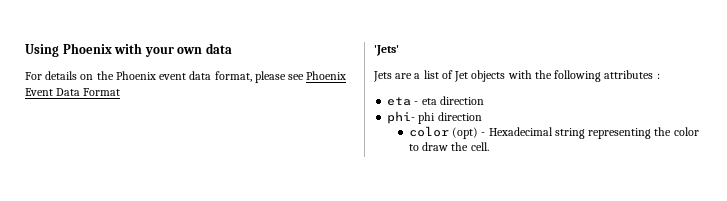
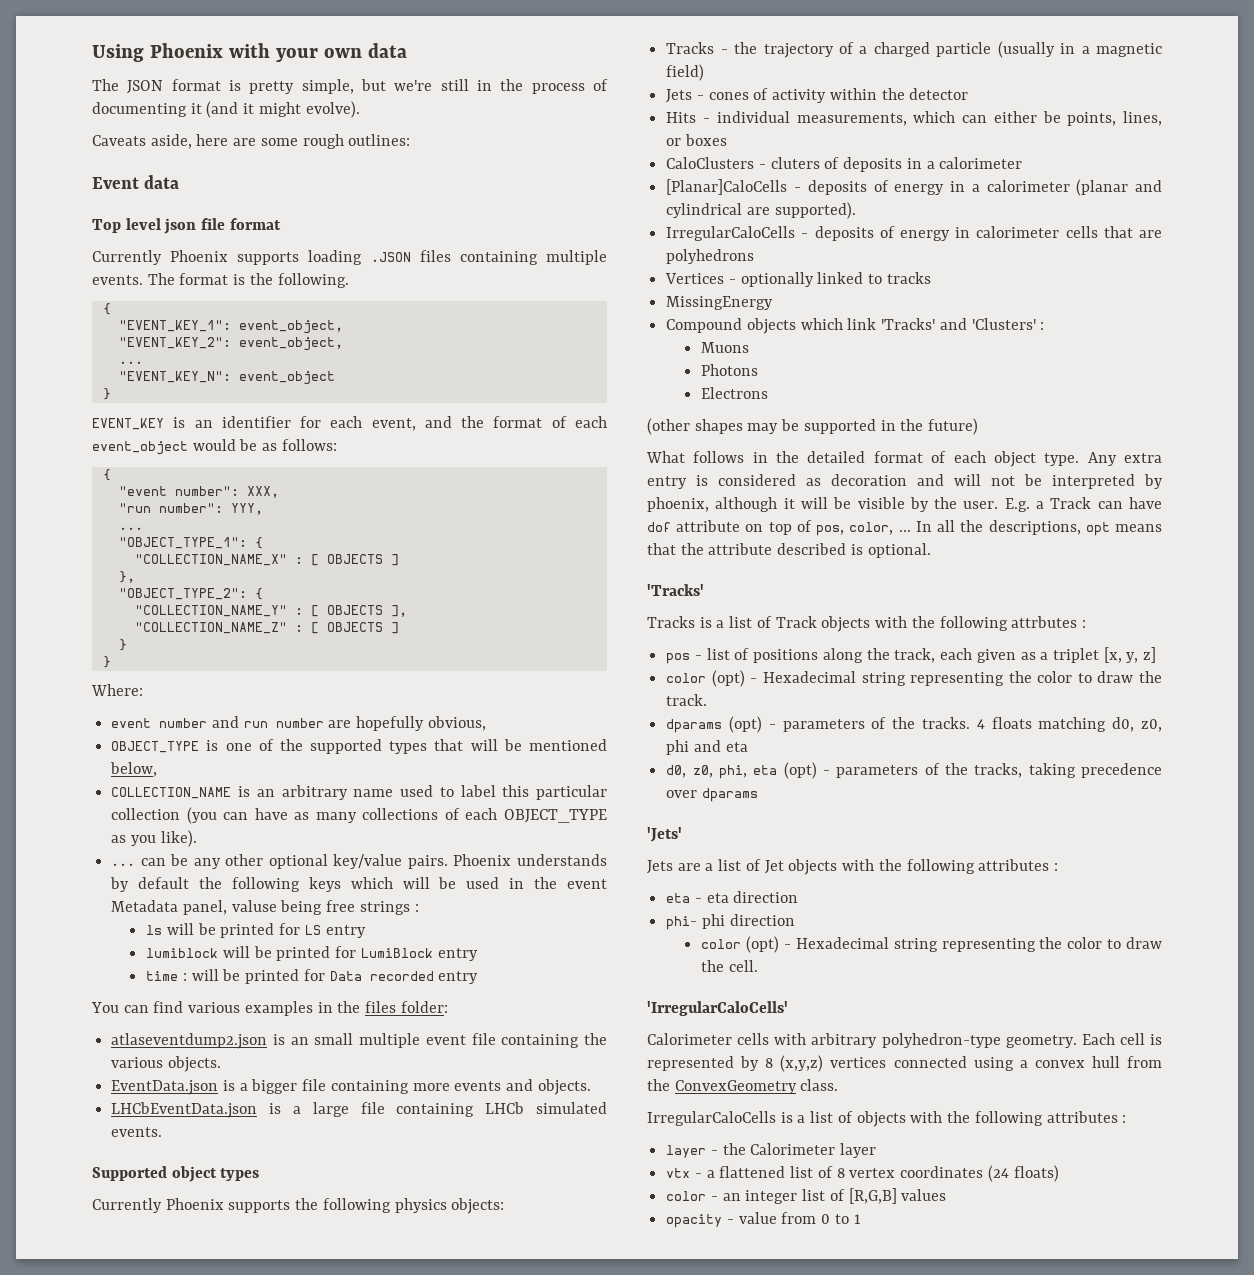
[25,71,347,83] [25,88,121,96] For details on the Phoenix event data format, please see Phoenix Event Data Format -> [92,79,608,94] [92,101,360,118] [92,134,411,149] [92,175,180,189] [92,218,281,234] [92,250,608,265] [92,273,349,288] [102,303,111,315] [118,320,343,334] [118,337,343,351] [118,361,143,364] [118,371,335,385] [102,388,111,400] [92,416,607,431] [92,439,337,455] [102,469,111,481] [118,486,279,498] [118,503,263,515] [118,527,143,530] [118,537,263,549] [134,554,399,566] [118,571,135,583] [118,588,263,600] [134,605,407,617] [134,622,399,634] [118,639,127,651] [102,656,111,668] [91,684,143,696] [111,716,486,731] [111,739,607,754] [110,762,158,777] [111,785,607,800] [111,807,607,824] [111,830,197,847] [111,854,607,869] [110,877,607,892] [111,900,419,915] [146,923,366,938] [146,946,478,961] [146,969,479,984] [91,1001,448,1016] [111,1033,607,1049] [111,1056,221,1072] [111,1079,591,1095] [111,1102,607,1118] [111,1127,163,1137] [92,1166,260,1182] [92,1198,505,1214] [666,41,1162,58] [666,64,705,81] [666,88,969,103] [666,111,1162,126] [666,134,727,146] [666,157,1023,172] [666,179,1162,196] [666,202,856,219] [666,226,1162,241] [666,249,755,264] [665,272,931,287] [666,296,774,310] [666,318,1045,334] [701,342,750,353] [701,364,759,376] [701,387,769,399] [647,418,979,435] [646,451,1162,467] [647,474,1163,489] [647,497,1163,512] [647,520,1162,536] [647,543,931,558] [647,584,704,596] [647,616,1086,632] [666,647,1157,664] [666,670,1162,687] [666,694,708,706] [666,716,1162,733] [666,740,748,755] [666,762,1162,779] [666,788,758,802] The JSON format is pretty simple, but we're still in the process of documenting it (and it might evolve). // Caveats aside, here are some rough outlines: // Event data // Top level json file format // Currently Phoenix supports loading .JSON files containing multiple events. The format is the following. // { // "EVENT_KEY_1": event_object, // "EVENT_KEY_2": event_object, // ... // "EVENT_KEY_N": event_object // } // EVENT_KEY is an identifier for each event, and the format of each event_object would be as follows: // { // "event number": XXX, // "run number": YYY, // ... // "OBJECT_TYPE_1": { // "COLLECTION_NAME_X" : [ OBJECTS ] // }, // "OBJECT_TYPE_2": { // "COLLECTION_NAME_Y" : [ OBJECTS ], // "COLLECTION_NAME_Z" : [ OBJECTS ] // } // } // Where: // event number and run number are hopefully obvious, // OBJECT_TYPE is one of the supported types that will be mentioned below, // COLLECTION_NAME is an arbitrary name used to label this particular collection (you can have as many collections of each OBJECT_TYPE as you like). // ... can be any other optional key/value pairs. Phoenix understands by default the following keys which will be used in the event Metadata panel, valuse being free strings : // ls will be printed for LS entry // lumiblock will be printed for LumiBlock entry // time : will be printed for Data recorded entry // You can find various examples in the files folder: // atlaseventdump2.json is an small multiple event file containing the various objects. // EventData.json is a bigger file containing more events and objects. // LHCbEventData.json is a large file containing LHCb simulated events. // Supported object types // Currently Phoenix supports the following physics objects: // Tracks - the trajectory of a charged particle (usually in a magnetic field) // Jets - cones of activity within the detector // Hits - individual measurements, which can either be points, lines, or boxes // CaloClusters - cluters of deposits in a calorimeter // [Planar]CaloCells - deposits of energy in a calorimeter (planar and cylindrical are supported). // IrregularCaloCells - deposits of energy in calorimeter cells that are polyhedrons // Vertices - optionally linked to tracks // MissingEnergy // Compound objects which link 'Tracks' and 'Clusters' : // Muons // Photons // Electrons // (other shapes may be supported in the future) // What follows in the detailed format of each object type. Any extra entry is considered as decoration and will not be interpreted by phoenix, although it will be visible by the user. E.g. a Track can have dof attribute on top of pos, color, ... In all the descriptions, opt means that the attribute described is optional. // 'Tracks' // Tracks is a list of Track objects with the following attrbutes : // pos - list of positions along the track, each given as a triplet [x, y, z] // color (opt) - Hexadecimal string representing the color to draw the track. // dparams (opt) - parameters of the tracks. 4 floats matching d0, z0, phi and eta // d0, z0, phi, eta (opt) - parameters of the tracks, taking precedence over dparams
(489, 146) none -> [647,1001,788,1016] [647,1033,1162,1048] [647,1055,1162,1072] [647,1079,839,1094] [647,1111,1127,1127] [666,1143,877,1158] [666,1165,1059,1182] [666,1188,947,1204] [666,1212,861,1228] // 'IrregularCaloCells' // Calorimeter cells with arbitrary polyhedron-type geometry. Each cell is represented by 8 (x,y,z) vertices connected using a convex hull from the ConvexGeometry class. // IrregularCaloCells is a list of objects with the following attributes : // layer - the Calorimeter layer // vtx - a flattened list of 8 vertex coordinates (24 floats) // color - an integer list of [R,G,B] values // opacity - value from 0 to 1

